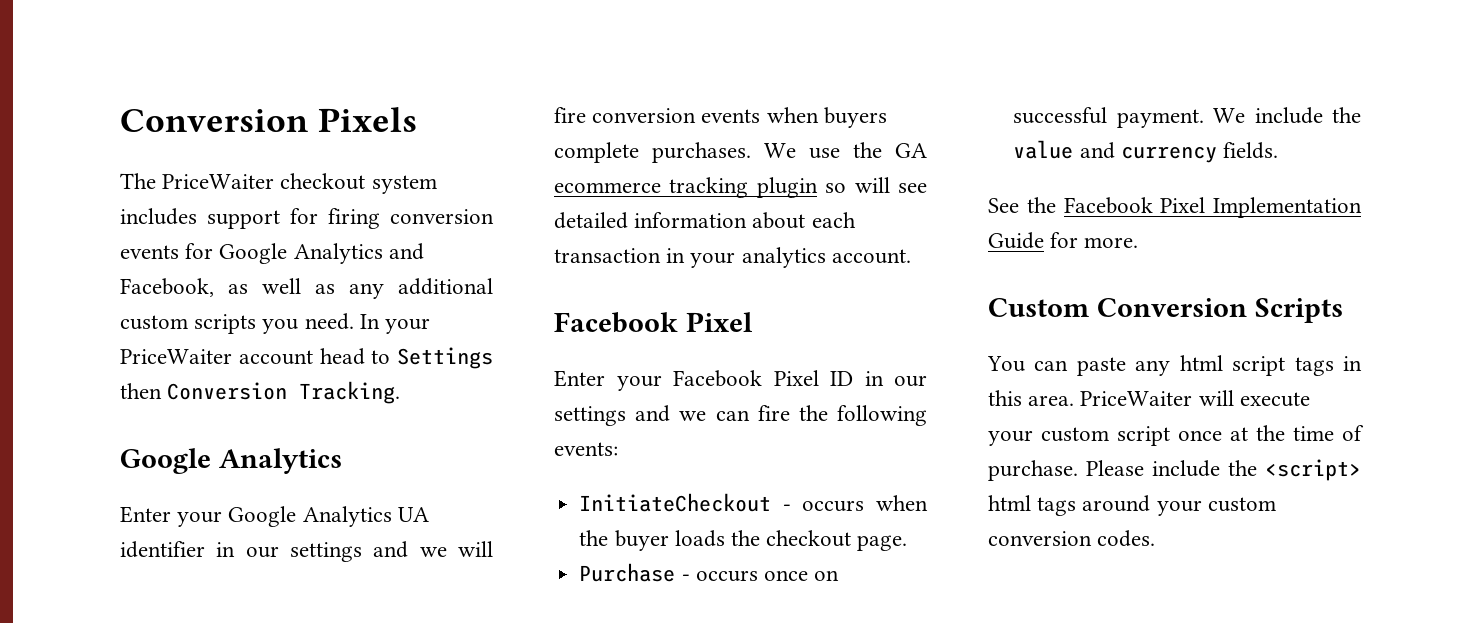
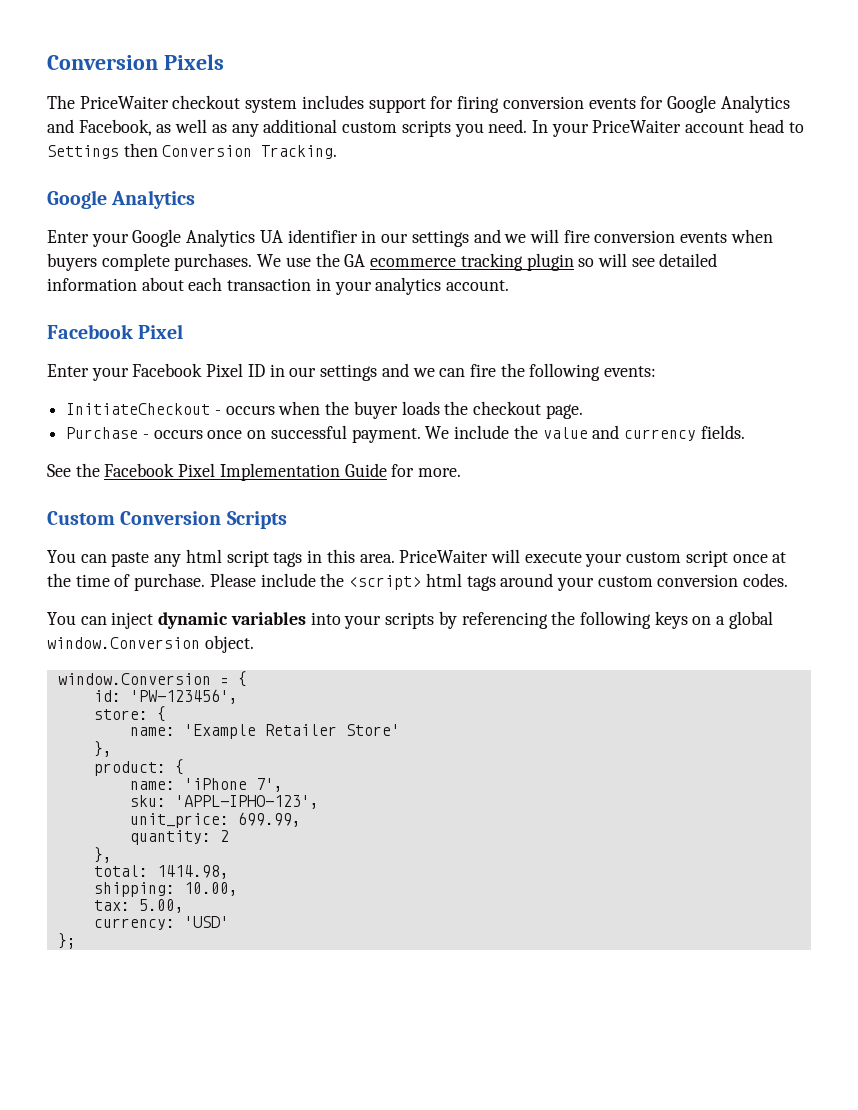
(1156, 538) none -> [47,611,773,629] [47,635,254,653] [57,671,247,687] [93,689,238,704] [93,706,166,722] [129,724,400,739] [93,741,112,757] [93,759,184,776] [129,778,283,792] [129,795,319,809] [129,812,301,828] [129,830,229,845] [93,847,112,863] [93,865,229,879] [93,882,238,897] [93,899,184,913] [93,916,229,930] [57,933,76,949] // You can inject dynamic variables into your scripts by referencing the following keys on a global window.Conversion object. // window.Conversion = { // id: 'PW-123456', // store: { // name: 'Example Retailer Store' // }, // product: { // name: 'iPhone 7', // sku: 'APPL-IPHO-123', // unit_price: 699.99, // quantity: 2 // }, // total: 1414.98, // shipping: 10.00, // tax: 5.00, // currency: 'USD' // };

